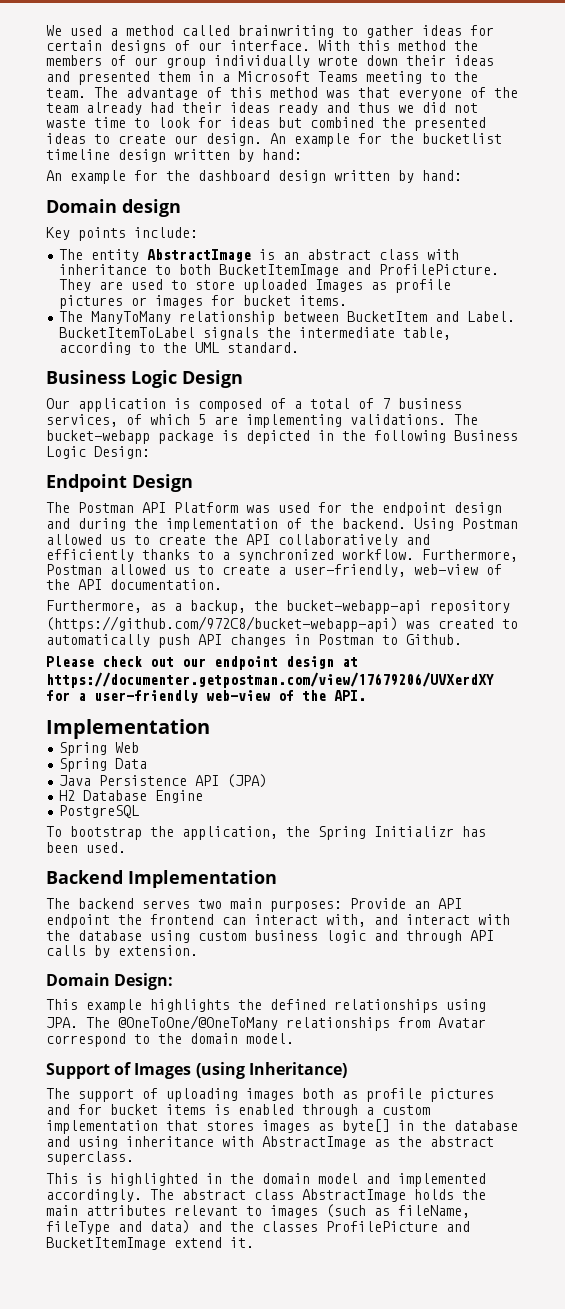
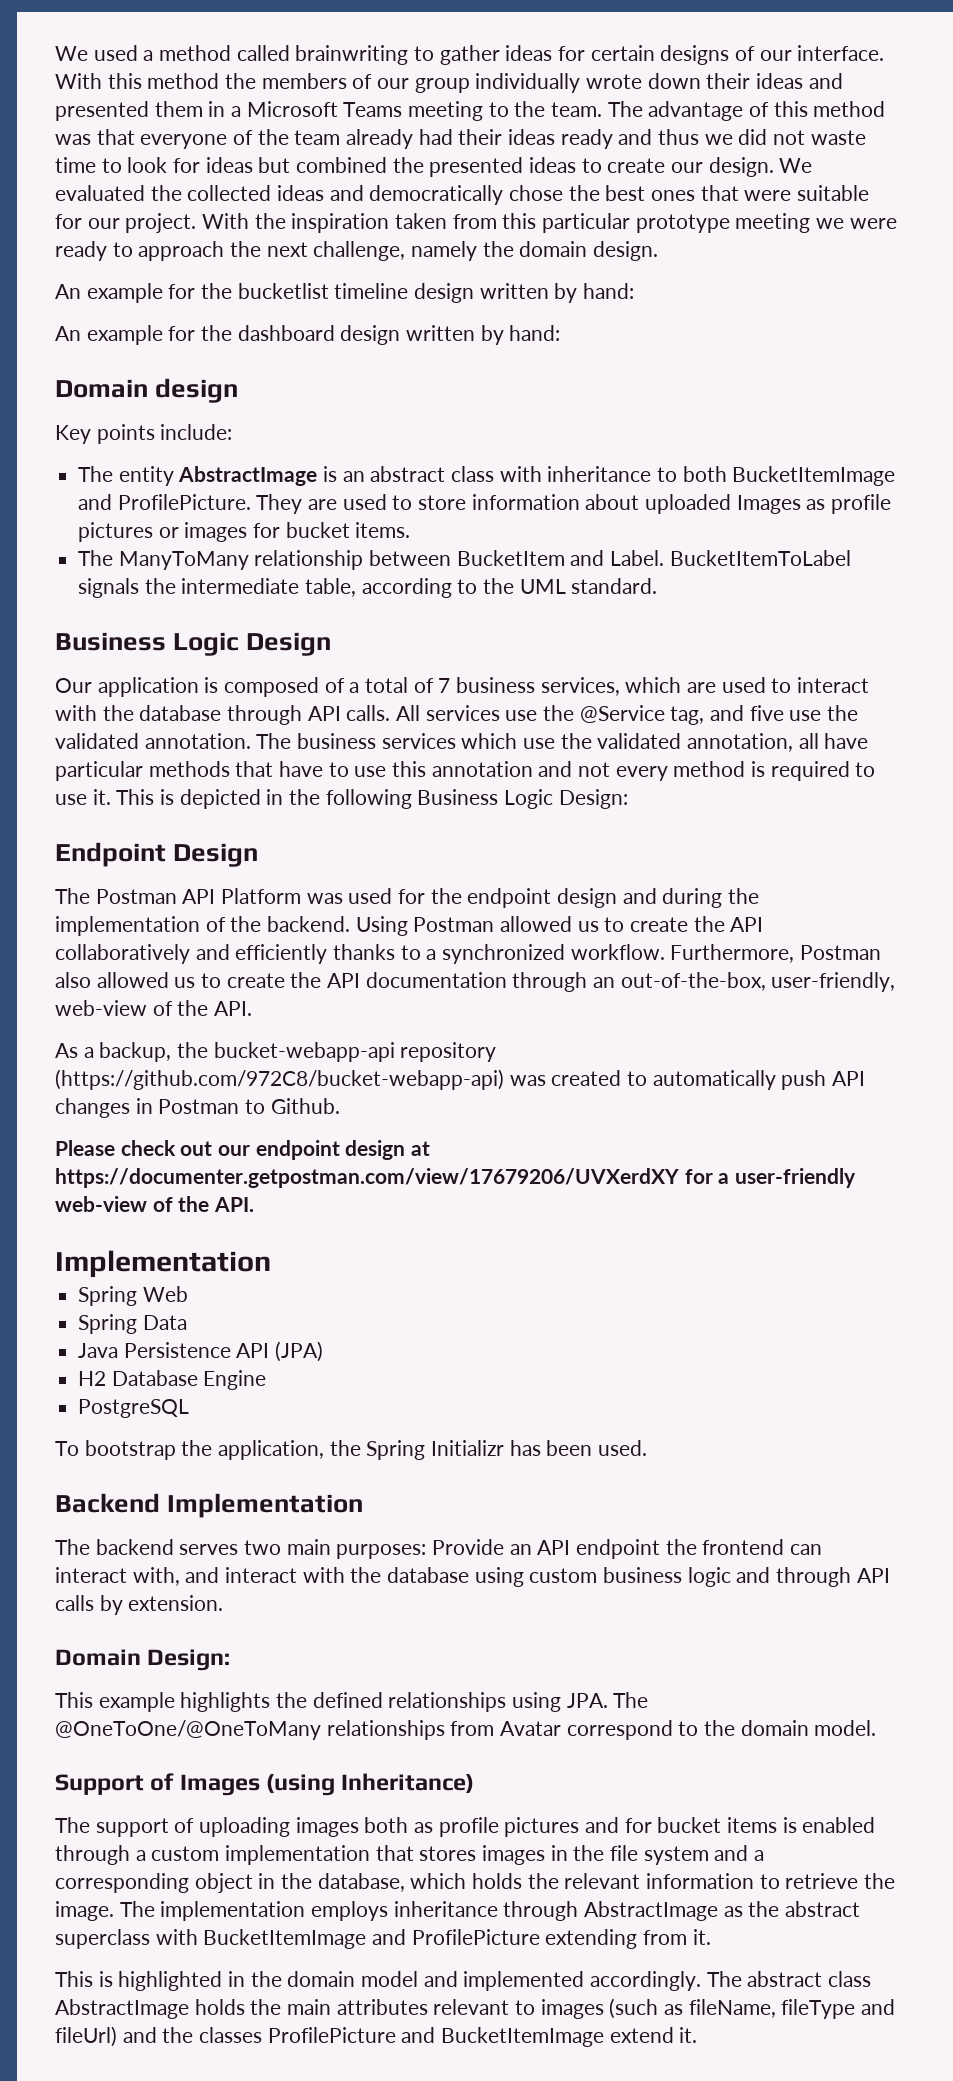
(262, 139) none -> [779,158,813,173] [55,185,870,205] [55,213,897,233] [55,241,659,261] We evaluated the collected ideas and democratically chose the best ones that were suitable for our project. With the inspiration taken from this particular prototype meeting we were ready to approach the next challenge, namely the domain design. //
(236, 285) none -> [471,494,640,510] information about
[126,414,478,428] [46,430,214,444] of which 5 are implementing validations. The bucket-webapp package -> [625,677,870,693] [55,705,859,725] [55,733,869,752] [55,761,876,781] [55,789,155,805] which are used to interact with the database through API calls. All services use the @Service tag, and five use the validated annotation. The business services which use the validated annotation, all have particular methods that have to use this annotation and not every method is required to use it. This
[110,564,502,577] [46,579,222,590] [46,600,166,613] allowed us to create a user-friendly, web-view of the API documentation. // Furthermore, as -> [55,972,896,992] [55,1000,253,1016] [55,1043,78,1058] also allowed us to create the API documentation through an out-of-the-box, user-friendly, web-view of the API. // As
[318,1119,518,1133] [46,1136,494,1149] [46,1151,134,1165] as byte[] in the database and using inheritance with AbstractImage as the abstract superclass. -> [550,1845,765,1865] [55,1873,896,1893] [55,1901,861,1921] [55,1929,711,1949] in the file system and a corresponding object in the database, which holds the relevant information to retrieve the image. The implementation employs inheritance through AbstractImage as the abstract superclass with BucketItemImage and ProfilePicture extending from it.
[150,1220,190,1234] data) -> [55,2026,117,2047] fileUrl)

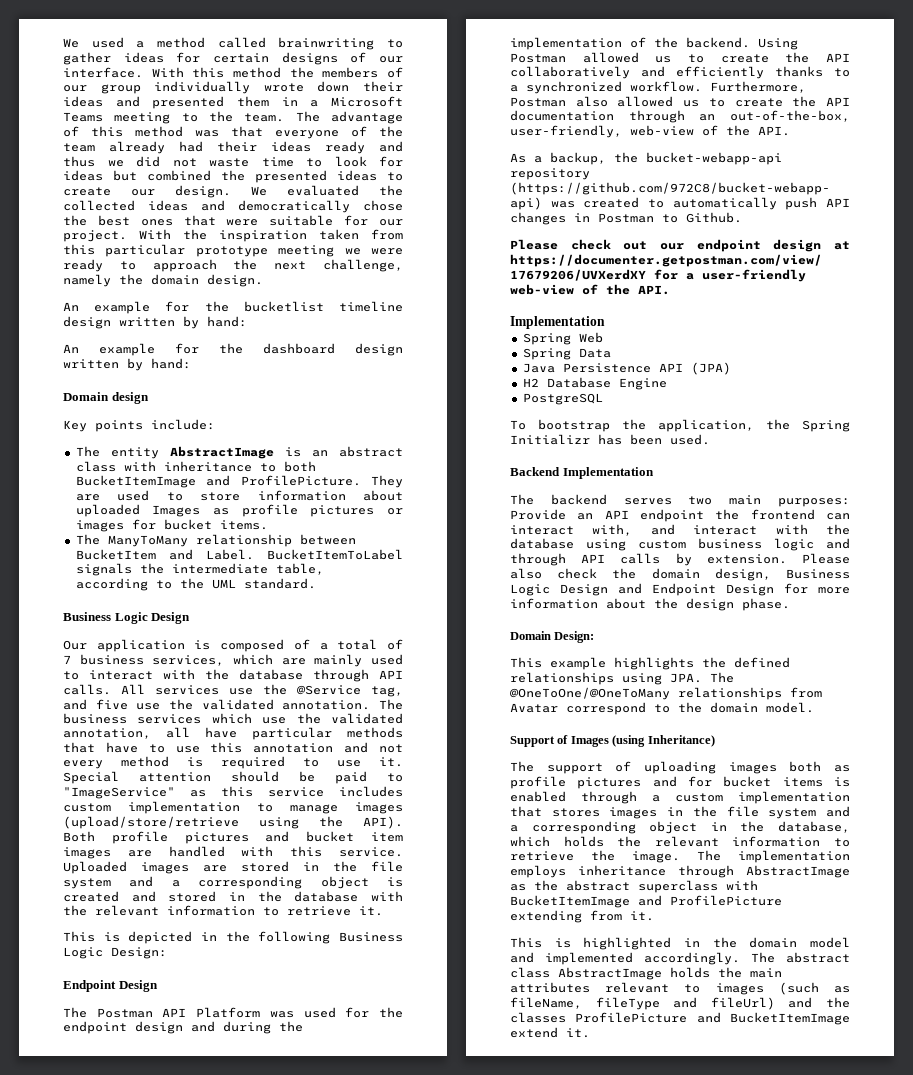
(717, 687) none -> [314,654,363,667] mainly
(111, 797) none -> [63,771,403,784] [63,786,403,799] [63,801,403,814] [63,816,403,829] [63,831,404,844] [63,846,404,859] [63,861,403,874] [63,876,403,889] [63,891,403,902] [63,905,383,916] Special attention should be paid to "ImageService" as this service includes custom implementation to manage images (upload/store/retrieve using the API). Both profile pictures and bucket item images are handled with this service. Uploaded images are stored in the file system and a corresponding object is created and stored in the database with the relevant information to retrieve it. //
(224, 1603) none -> [802,553,850,564] [510,568,850,581] [510,583,850,596] [510,598,790,611] Please also check the domain design, Business Logic Design and Endpoint Design for more information about the design phase.

